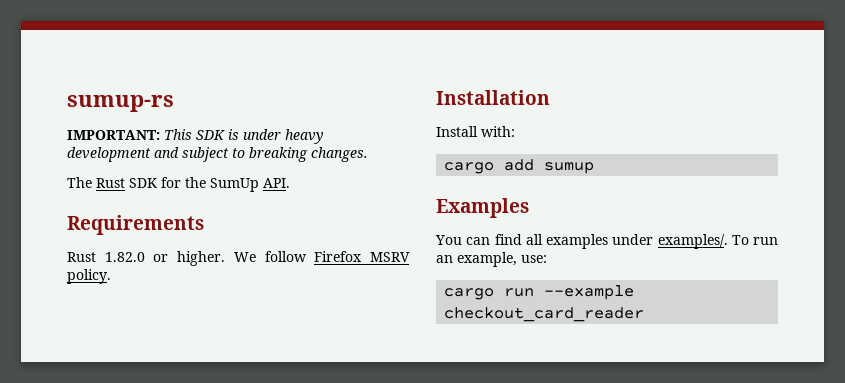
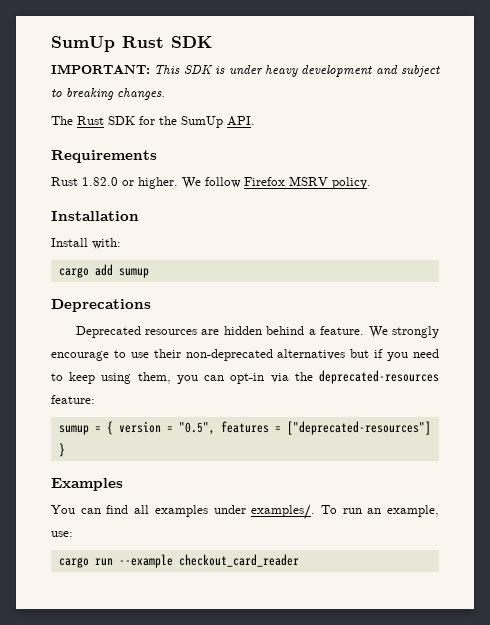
[67,95,174,112] sumup-rs -> [51,36,212,52] SumUp Rust SDK
(595, 168) none -> [51,299,151,312] [75,326,439,338] [51,349,440,361] [51,370,440,384] [51,395,95,404] [58,421,431,435] [58,443,65,457] // Deprecations // Deprecated resources are hidden behind a feature. We strongly encourage to use their non-deprecated alternatives but if you need to keep using them, you can opt-in via the deprecated-resources feature: // sumup = { version = "0.5", features = ["deprecated-resources"] }

